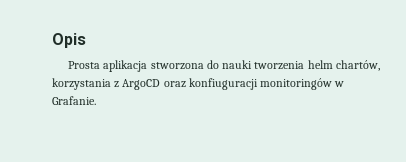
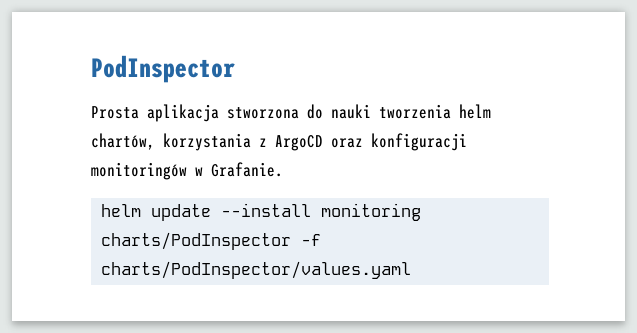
[52,33,86,48] Opis -> [91,55,235,83] PodInspector
[188,78,258,90] konfiuguracji -> [371,133,467,151] konfiguracji
(96, 100) none -> [101,203,422,221] [101,232,322,250] [101,261,412,279] // helm update --install monitoring charts/PodInspector -f charts/PodInspector/values.yaml

